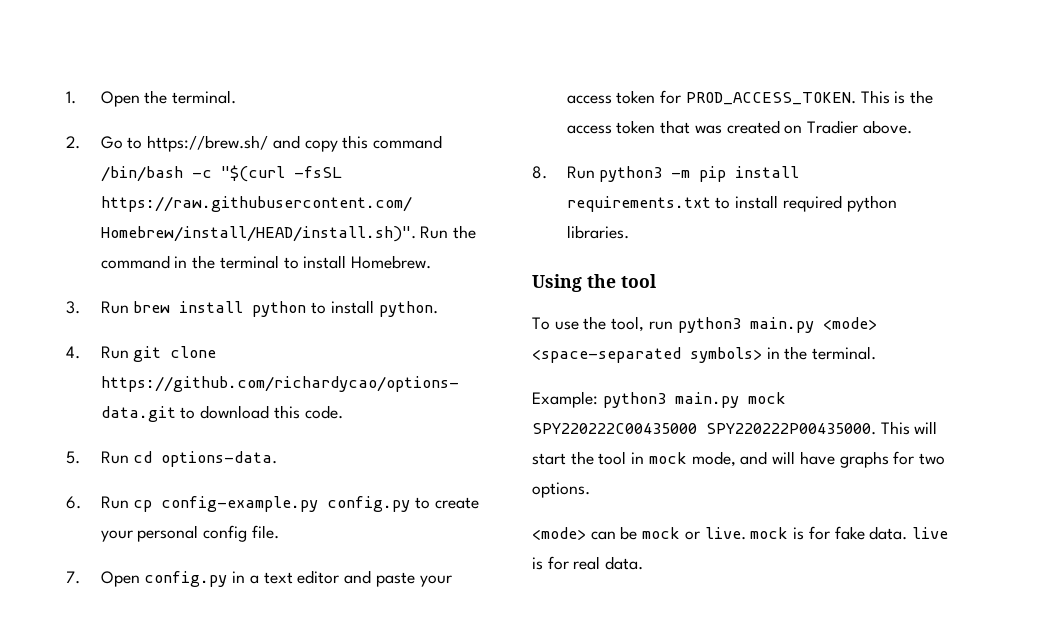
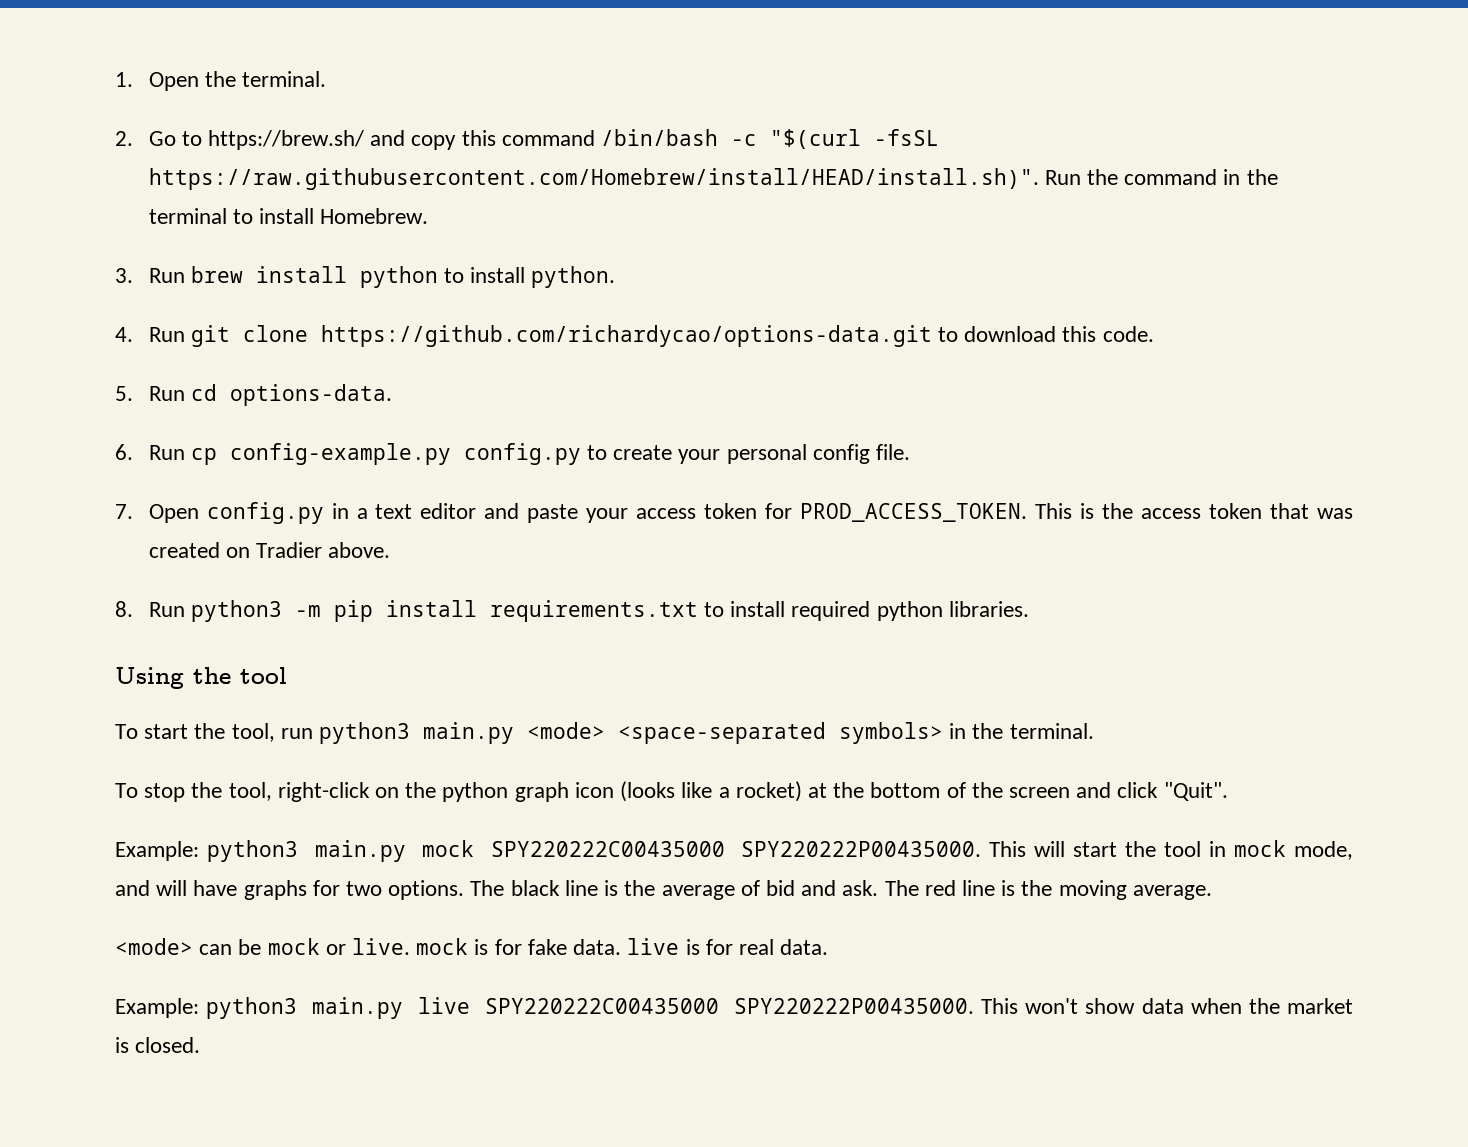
[554,321,579,330] use -> [144,724,189,739] start
(877, 353) none -> [115,781,1228,802] // To stop the tool, right-click on the python graph icon (looks like a rocket) at the bottom of the screen and click "Quit".
(590, 490) none -> [470,880,1212,900] The black line is the average of bid and ask. The red line is the moving average.
(644, 563) none -> [115,997,1353,1019] [115,1037,201,1053] // Example: python3 main.py live SPY220222C00435000 SPY220222P00435000. This won't show data when the market is closed.

